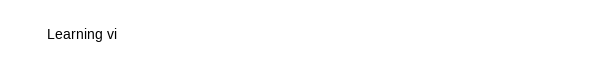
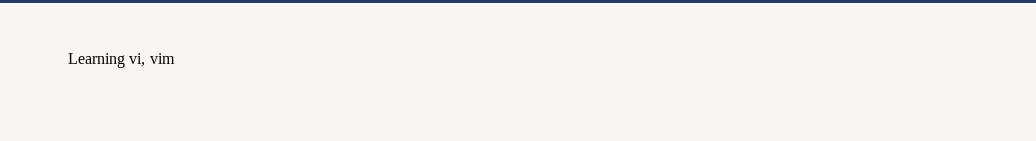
[107,28,117,39] vi -> [129,53,175,67] vi, vim

